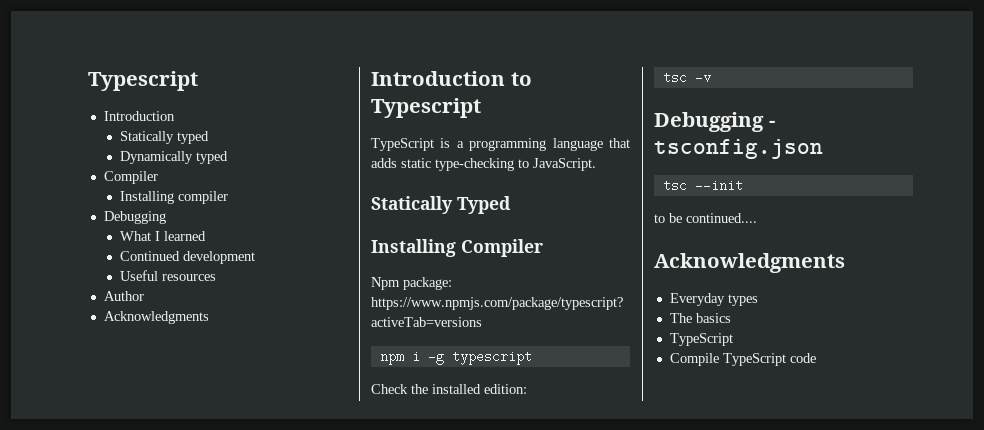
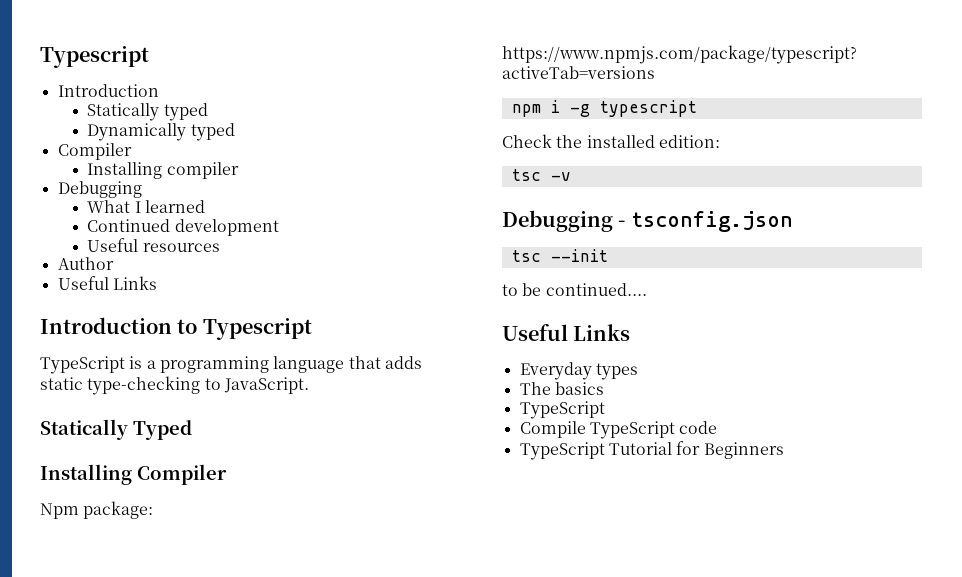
[103,311,209,324] Acknowledgments -> [57,276,157,290] Useful Links
[654,253,845,273] Acknowledgments -> [502,324,631,341] Useful Links
(816, 358) none -> [519,441,784,460] // TypeScript Tutorial for Beginners

